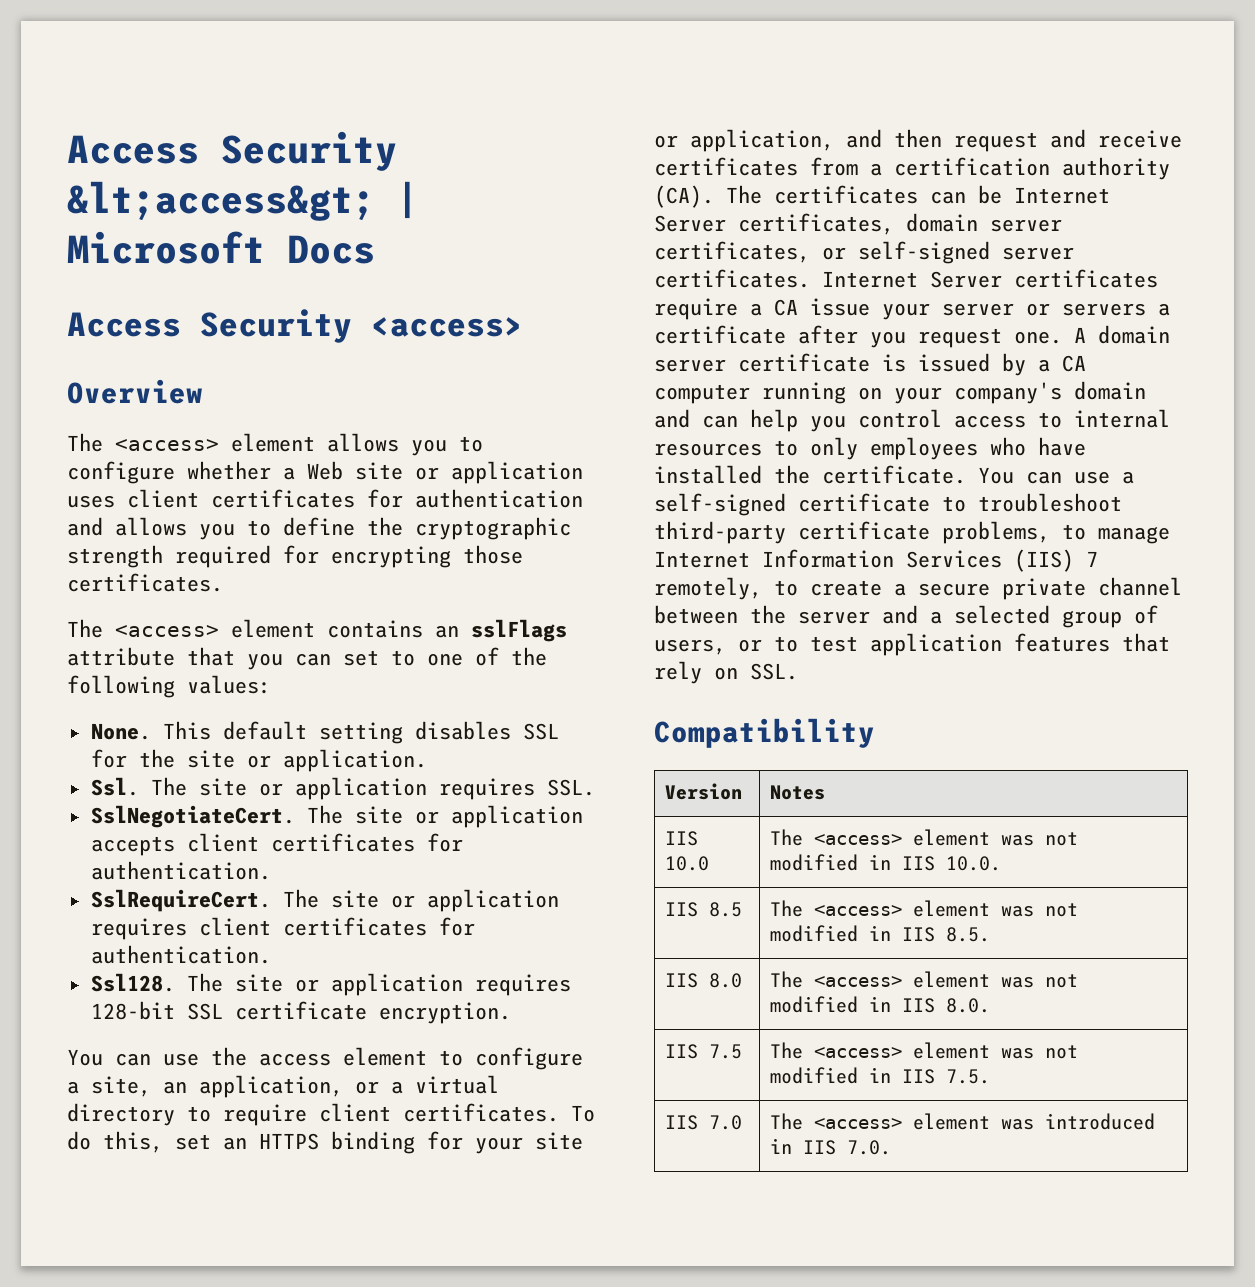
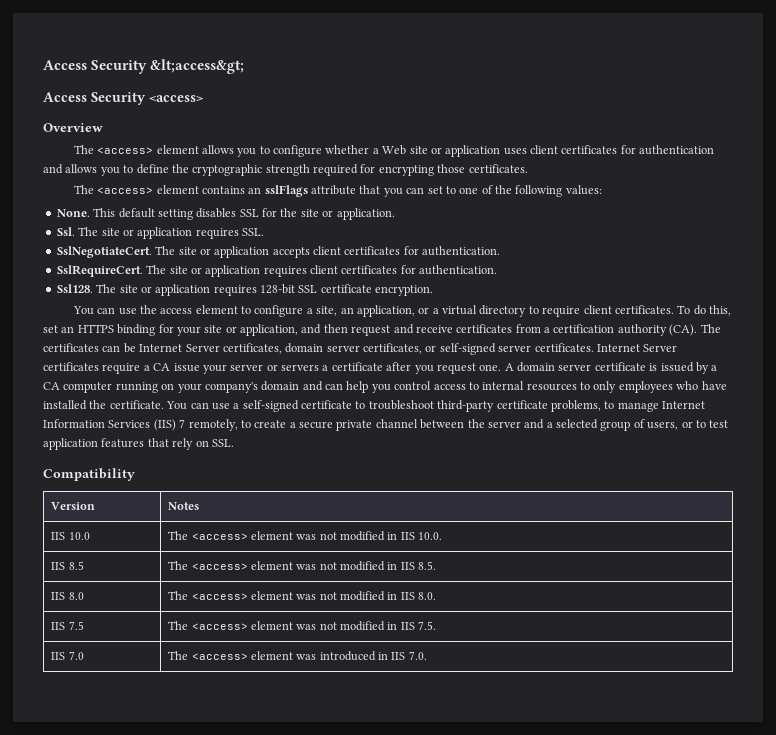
[397,181,419,219] [67,231,375,264] | Microsoft Docs -> (245, 66) none

